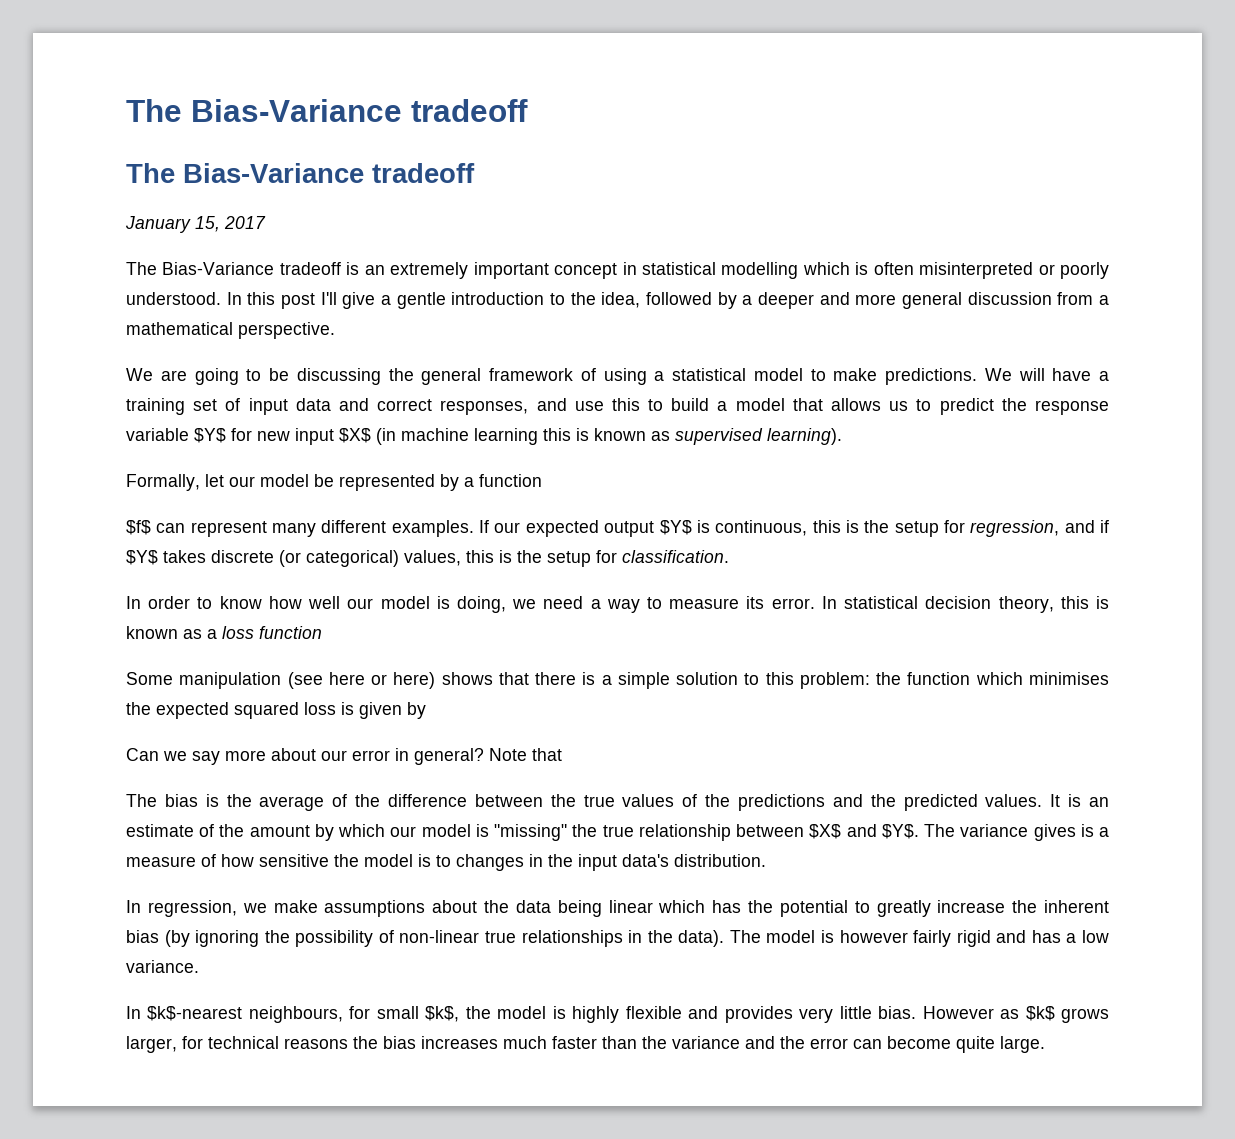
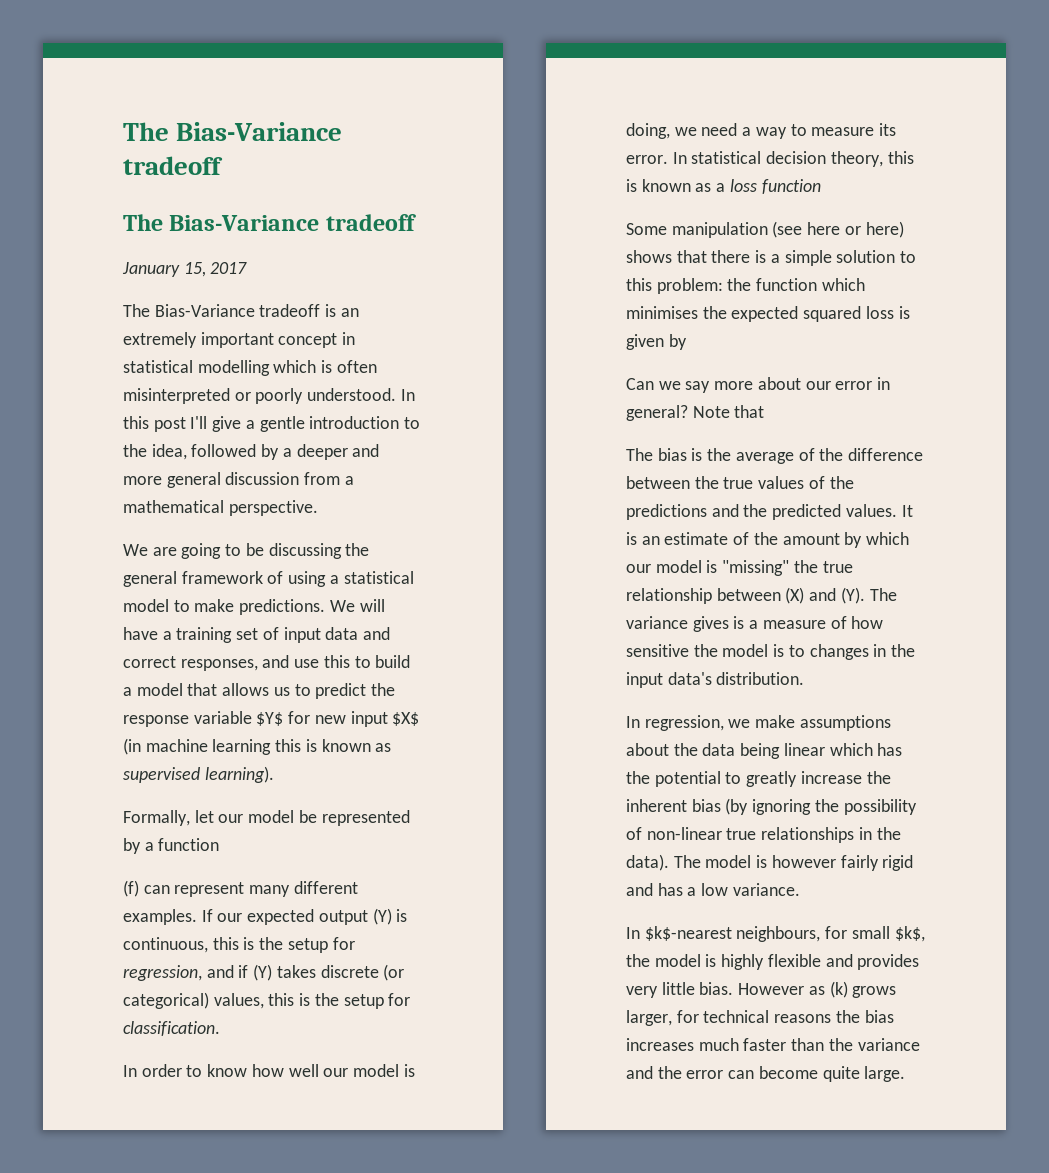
[126,520,151,535] $f$ -> [123,880,139,897] (f)
[659,520,692,535] $Y$ -> [372,908,392,925] (Y)
[126,550,158,565] $Y$ -> [253,964,273,981] (Y)
[809,824,919,839] $X$ and $Y$. -> [785,587,865,604] (X) and (Y).
[1025,1006,1055,1021] $k$ -> [829,981,848,998] (k)

